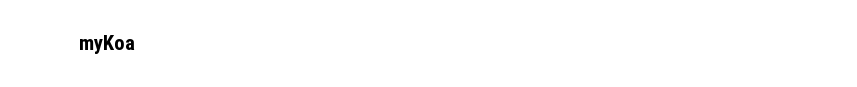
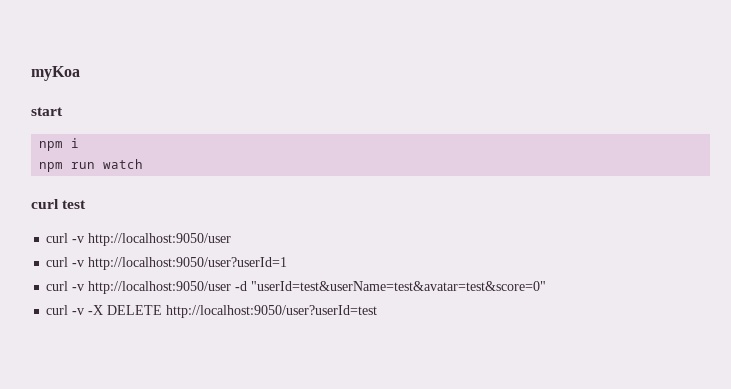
(135, 44) none -> [31,107,63,116] [39,138,80,151] [39,159,144,172] [31,199,87,209] [46,233,232,246] [46,257,288,270] [46,281,547,294] [46,305,378,318] // start // npm i // npm run watch // curl test // curl -v http://localhost:9050/user // curl -v http://localhost:9050/user?userId=1 // curl -v http://localhost:9050/user -d "userId=test&userName=test&avatar=test&score=0" // curl -v -X DELETE http://localhost:9050/user?userId=test

